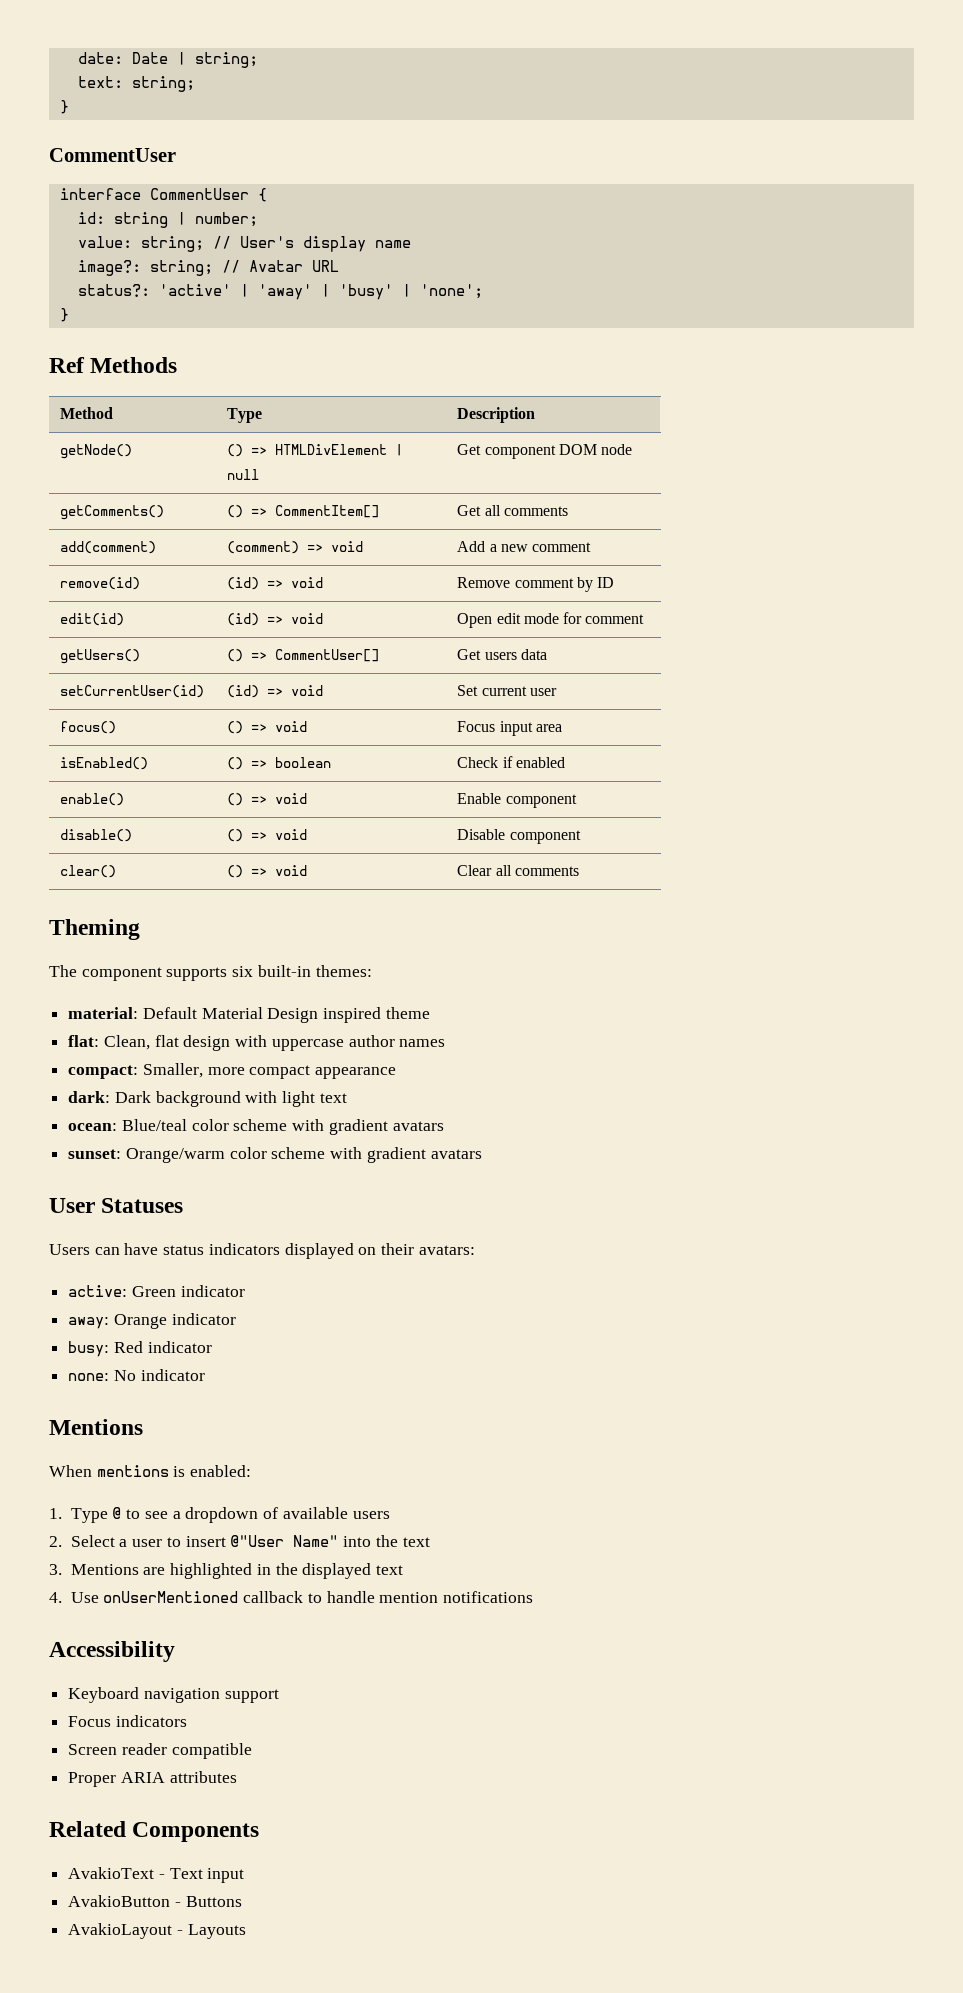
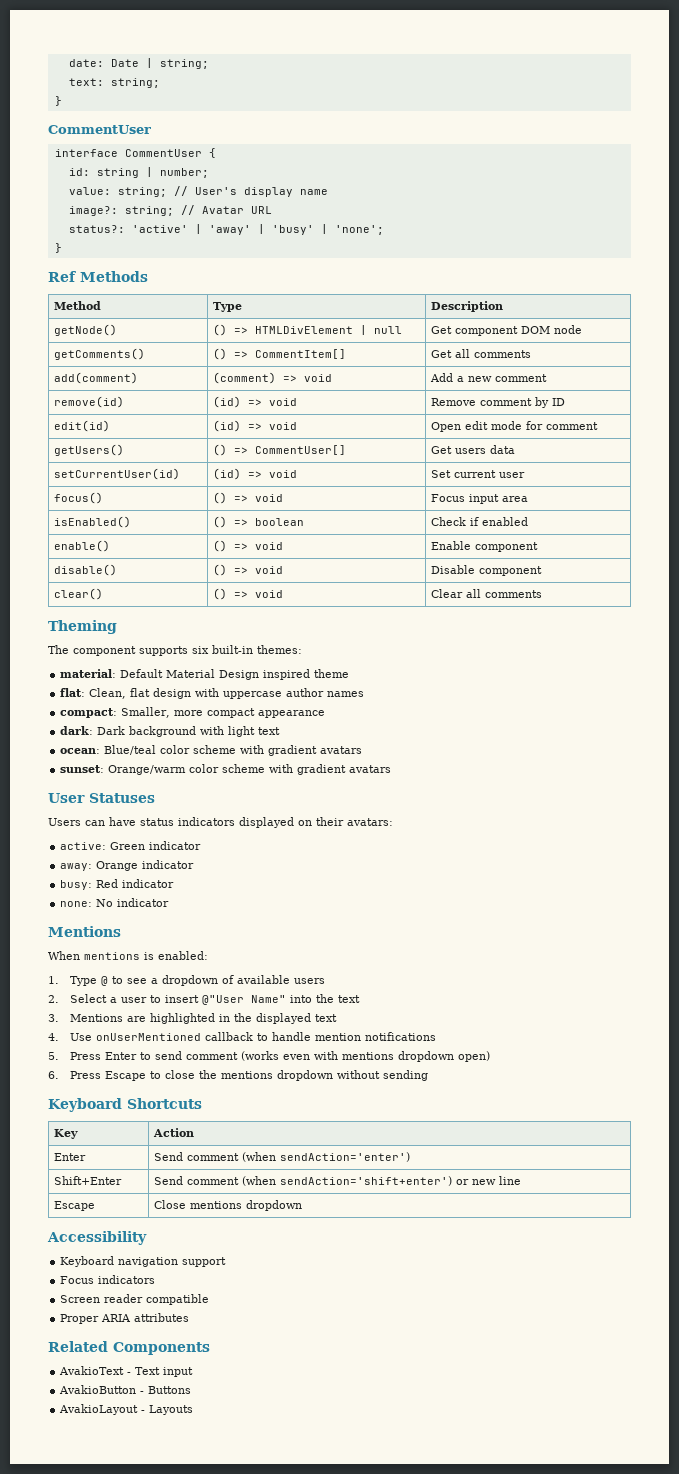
(534, 1597) none -> [48,1051,490,1062] [48,1070,428,1081] [48,1098,202,1112] [53,1129,78,1139] [152,1128,194,1137] [53,1153,86,1161] [153,1152,410,1162] [53,1176,122,1185] [153,1176,521,1186] [53,1201,95,1211] [153,1200,302,1211] // 5. Press Enter to send comment (works even with mentions dropdown open) // 6. Press Escape to close the mentions dropdown without sending // Keyboard Shortcuts // Key | Action // Enter | Send comment (when sendAction='enter') // Shift+Enter | Send comment (when sendAction='shift+enter') or new line // Escape | Close mentions dropdown

